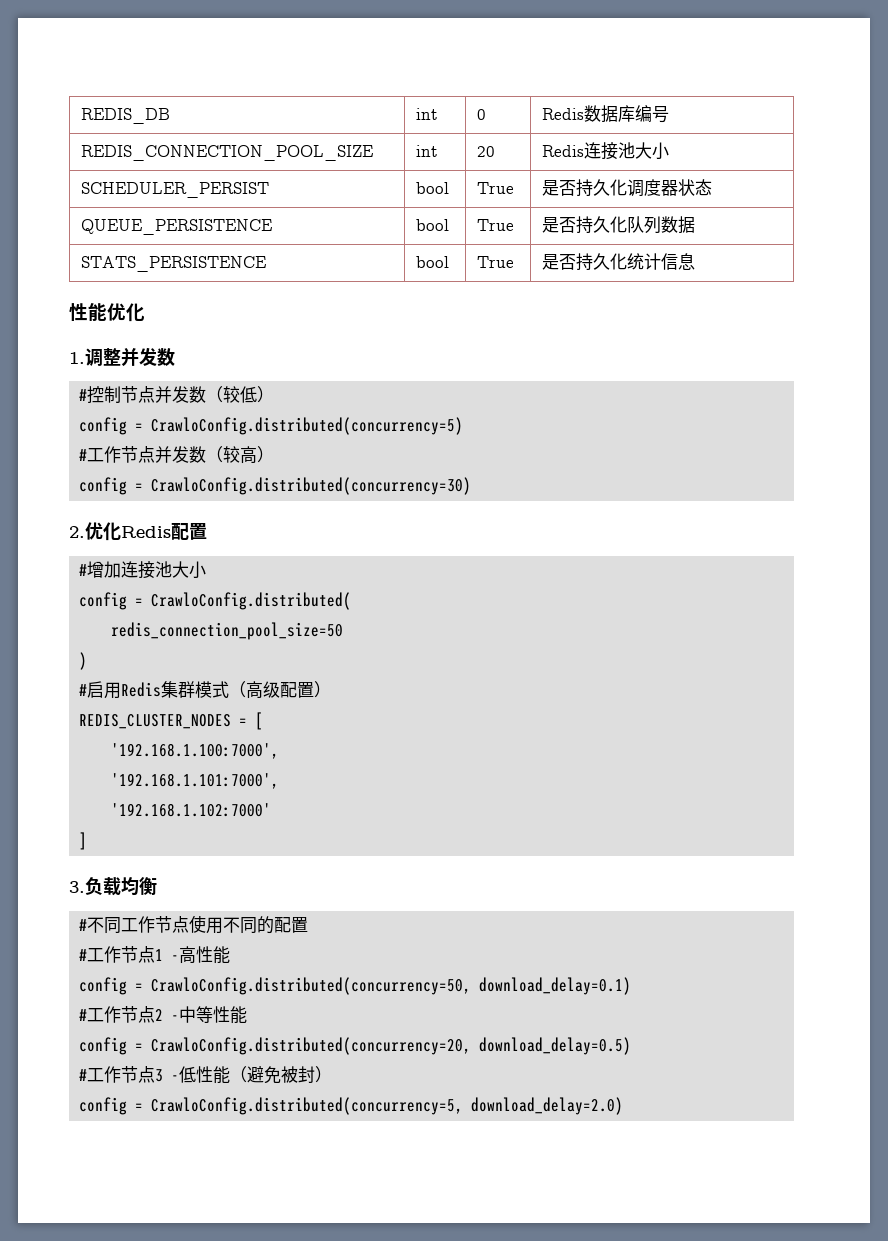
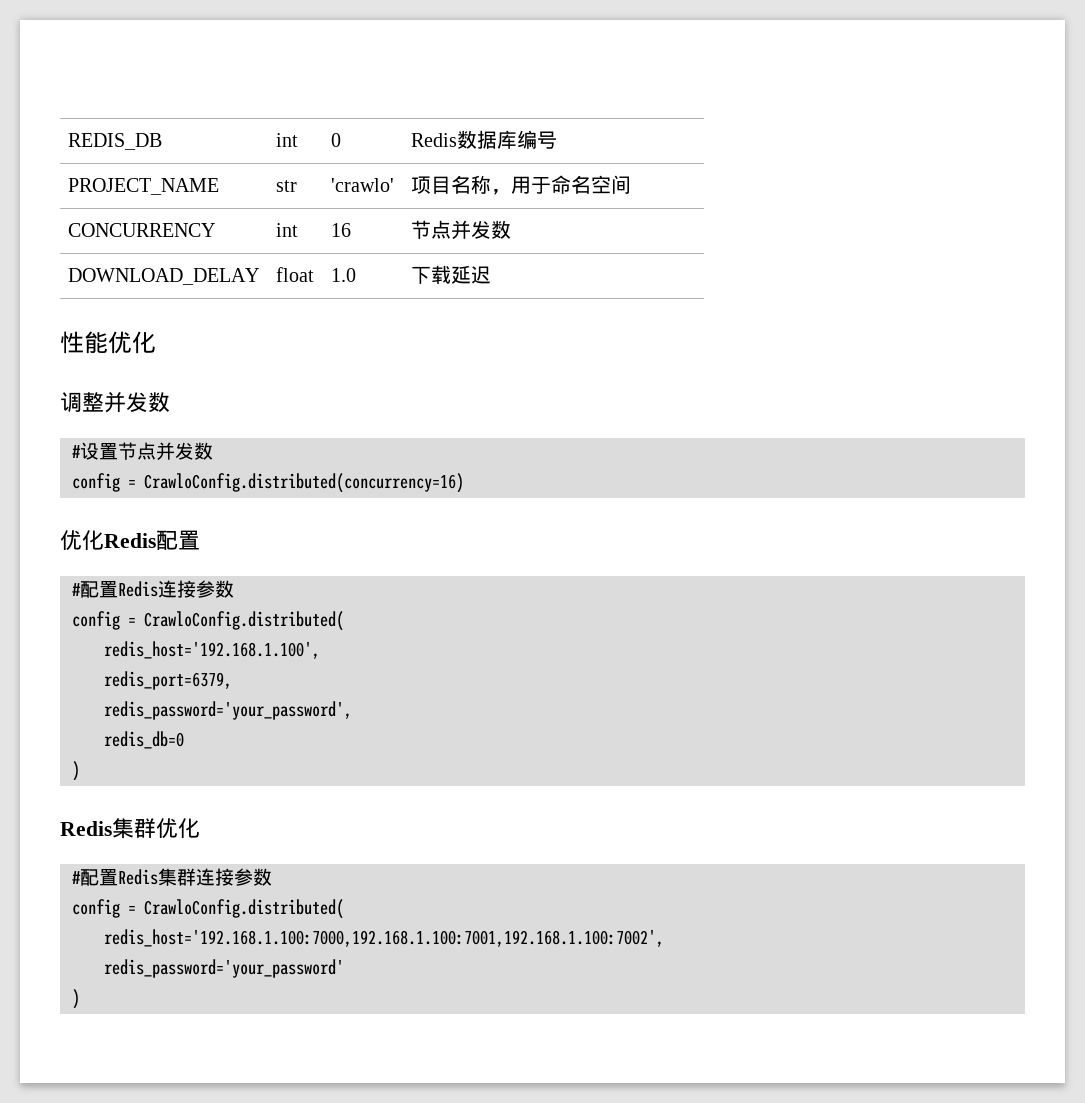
[80,145,373,161] [415,145,438,157] [476,146,495,157] [541,142,669,160] [80,182,269,198] [415,182,449,194] [476,182,514,194] [541,179,712,197] [80,219,272,235] [415,219,449,231] [476,219,514,231] [541,216,695,234] [80,256,266,272] [415,256,449,268] [476,256,514,268] [541,253,695,271] REDIS_CONNECTION_POOL_SIZE | int | 20 | Redis连接池大小 // SCHEDULER_PERSIST | bool | True | 是否持久化调度器状态 // QUEUE_PERSISTENCE | bool | True | 是否持久化队列数据 // STATS_PERSISTENCE | bool | True | 是否持久化统计信息 -> [68,178,220,195] [276,180,298,192] [331,178,395,192] [411,175,632,195] [68,223,216,237] [276,223,299,237] [331,223,352,237] [411,220,512,240] [68,268,260,285] [276,267,315,282] [331,268,357,282] [411,265,492,284] PROJECT_NAME | str | 'crawlo' | 项目名称，用于命名空间 // CONCURRENCY | int | 16 | 节点并发数 // DOWNLOAD_DELAY | float | 1.0 | 下载延迟
[69,352,85,364] 1. -> (156, 342) none
[87,386,275,404] [79,417,464,435] [79,446,275,464] [79,477,472,495] [69,526,85,538] 控制节点并发数（较低） // config = CrawloConfig.distributed(concurrency=5) // #工作节点并发数（较高） // config = CrawloConfig.distributed(concurrency=30) // 2. -> [80,442,213,460] [72,473,464,493] 设置节点并发数 // config = CrawloConfig.distributed(concurrency=16) //
[87,561,207,579] [79,592,352,610] [111,622,344,640] [79,652,88,670] [79,681,332,699] [79,712,264,730] [111,743,280,759] [111,773,280,789] [111,803,272,817] [79,832,88,850] [69,877,157,896] [79,915,309,934] [79,946,231,964] [79,977,632,995] [79,1006,248,1024] [79,1037,632,1055] [79,1066,333,1084] [79,1097,624,1115] 增加连接池大小 // config = CrawloConfig.distributed( // redis_connection_pool_size=50 // ) // #启用Redis集群模式（高级配置） // REDIS_CLUSTER_NODES = [ // '192.168.1.100:7000', // '192.168.1.101:7000', // '192.168.1.102:7000' // ] // 3.负载均衡 // #不同工作节点使用不同的配置 // #工作节点1 -高性能 // config = CrawloConfig.distributed(concurrency=50, download_delay=0.1) // #工作节点2 -中等性能 // config = CrawloConfig.distributed(concurrency=20, download_delay=0.5) // #工作节点3 -低性能（避免被封） // config = CrawloConfig.distributed(concurrency=5, download_delay=2.0) -> [80,580,234,598] [72,611,344,631] [104,641,320,659] [104,671,232,690] [104,701,352,720] [104,731,184,749] [72,761,80,781] [60,818,200,839] [72,868,272,886] [72,899,344,919] [104,929,664,947] [104,959,344,978] [72,989,80,1009] 配置Redis连接参数 // config = CrawloConfig.distributed( // redis_host='192.168.1.100', // redis_port=6379, // redis_password='your_password', // redis_db=0 // ) // Redis集群优化 // #配置Redis集群连接参数 // config = CrawloConfig.distributed( // redis_host='192.168.1.100:7000,192.168.1.100:7001,192.168.1.100:7002', // redis_password='your_password' // )

